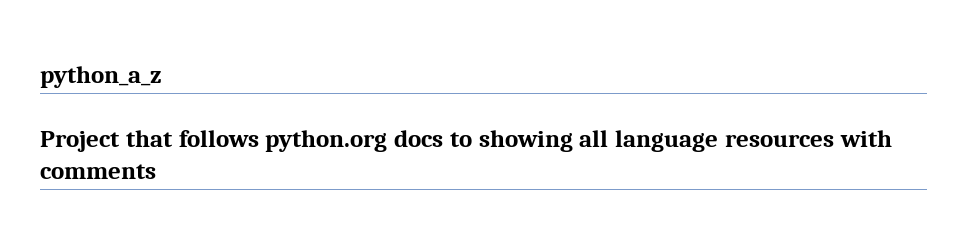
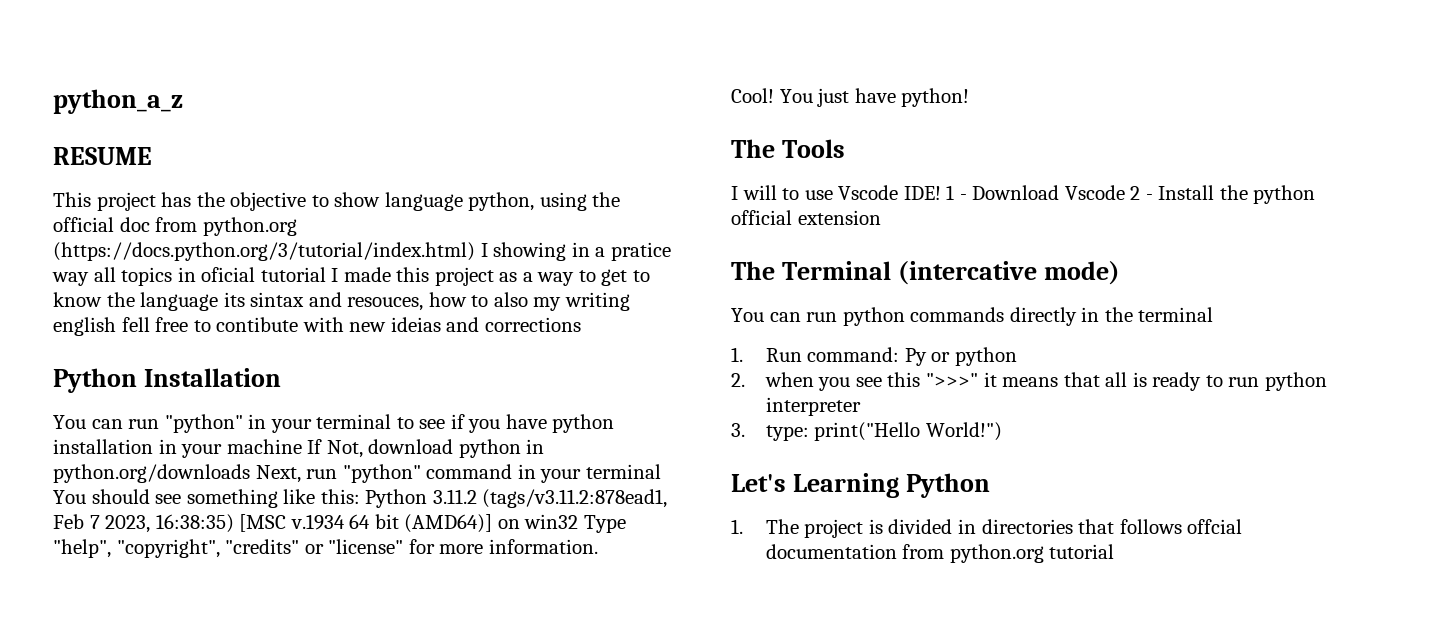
[40,130,892,152] [40,164,156,179] Project that follows python.org docs to showing all language resources with comments -> [53,147,152,165] [53,192,621,211] [53,217,297,236] [53,242,671,261] [52,267,651,286] [53,292,630,311] [53,317,581,336] [53,368,282,393] [53,414,615,433] [53,439,545,458] [53,464,661,483] [53,489,668,508] [53,514,626,533] [53,539,598,558] [731,88,970,107] [731,139,846,158] [731,185,1316,204] [731,210,881,225] [731,261,1121,285] [731,307,1214,326] [731,347,1018,366] [731,372,1327,391] [765,397,861,416] [731,422,1002,441] [731,473,991,498] [731,519,1243,538] [765,544,1115,563] RESUME // This project has the objective to show language python, using the official doc from python.org (https://docs.python.org/3/tutorial/index.html) I showing in a pratice way all topics in oficial tutorial I made this project as a way to get to know the language its sintax and resouces, how to also my writing english fell free to contibute with new ideias and corrections // Python Installation // You can run "python" in your terminal to see if you have python installation in your machine If Not, download python in python.org/downloads Next, run "python" command in your terminal You should see something like this: Python 3.11.2 (tags/v3.11.2:878ead1, Feb 7 2023, 16:38:35) [MSC v.1934 64 bit (AMD64)] on win32 Type "help", "copyright", "credits" or "license" for more information. // Cool! You just have python! // The Tools // I will to use Vscode IDE! 1 - Download Vscode 2 - Install the python official extension // The Terminal (intercative mode) // You can run python commands directly in the terminal // 1. Run command: Py or python // 2. when you see this ">>>" it means that all is ready to run python interpreter // 3. type: print("Hello World!") // Let's Learning Python // 1. The project is divided in directories that follows offcial documentation from python.org tutorial

